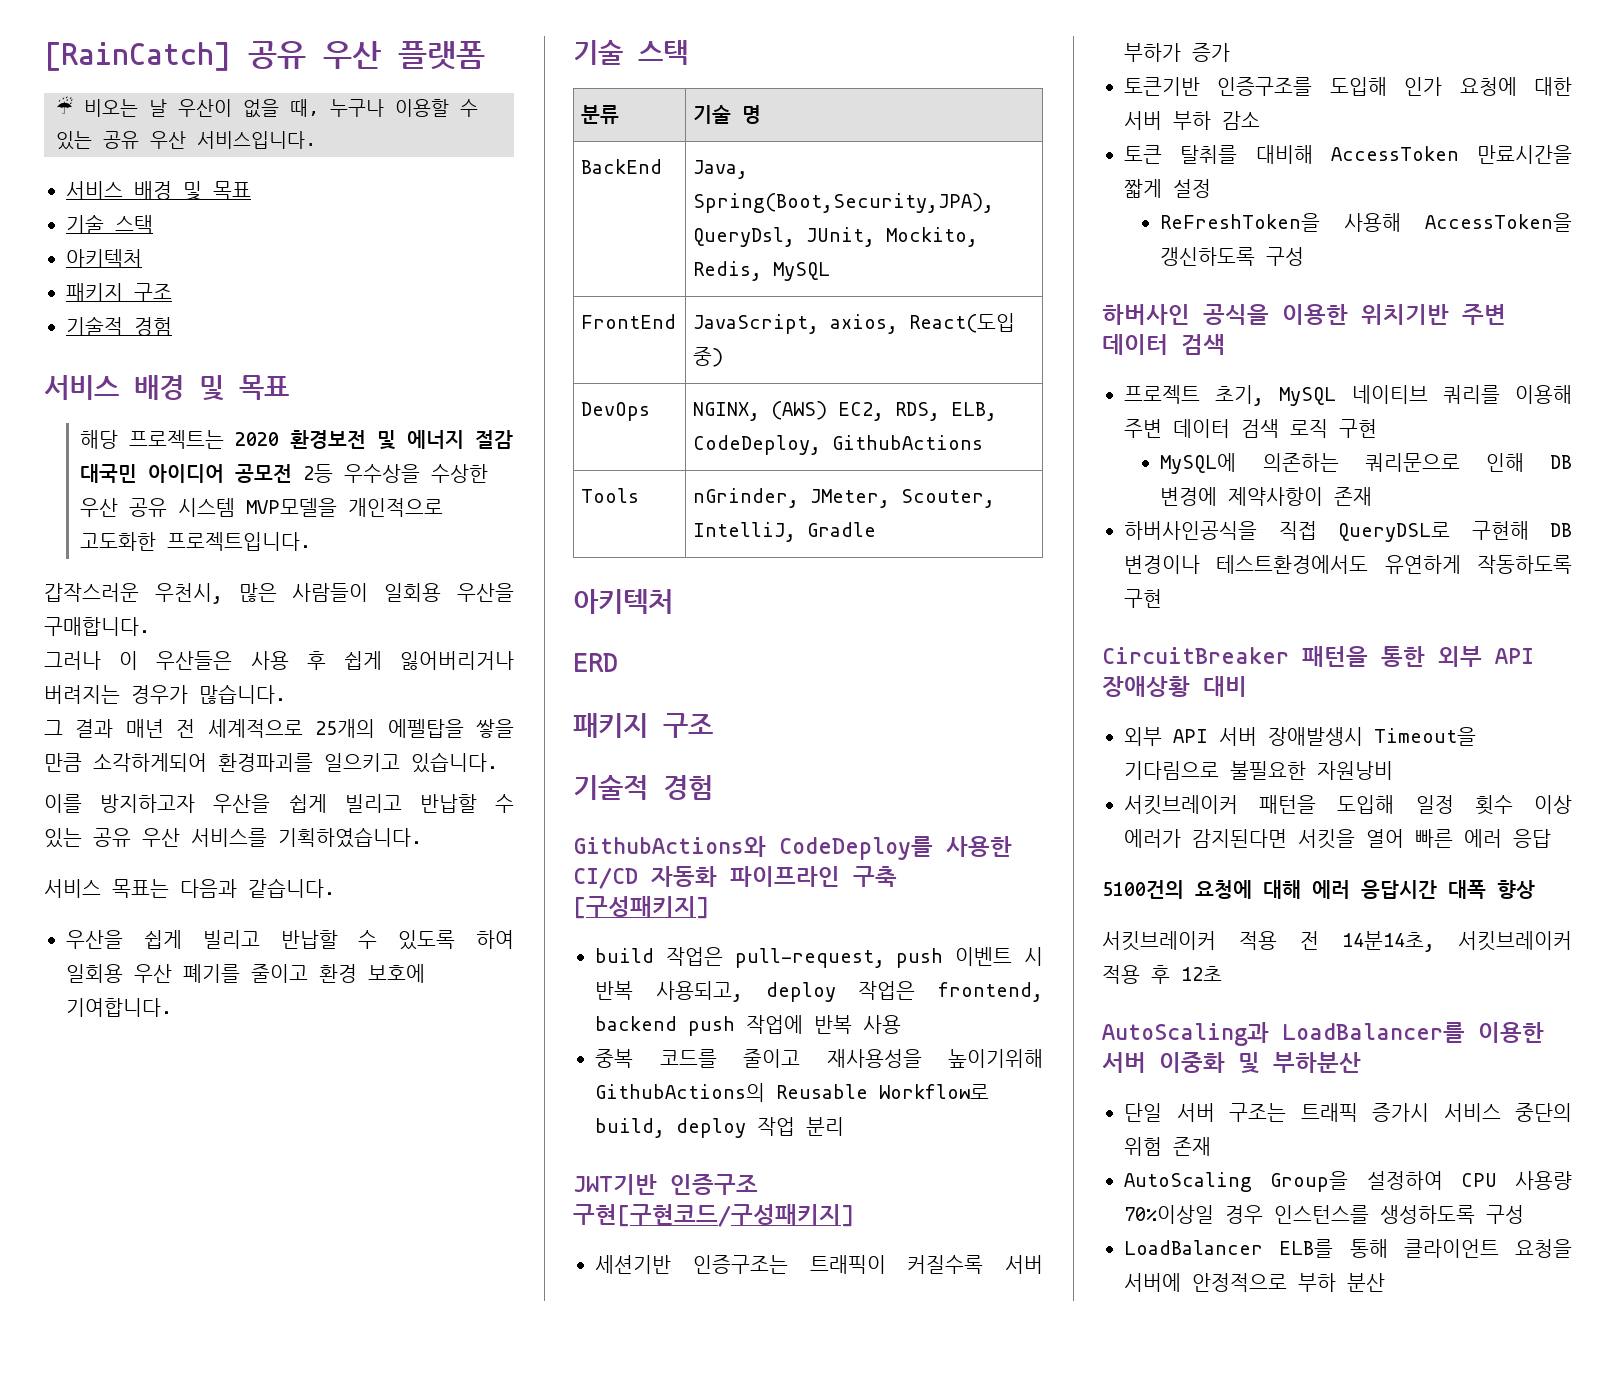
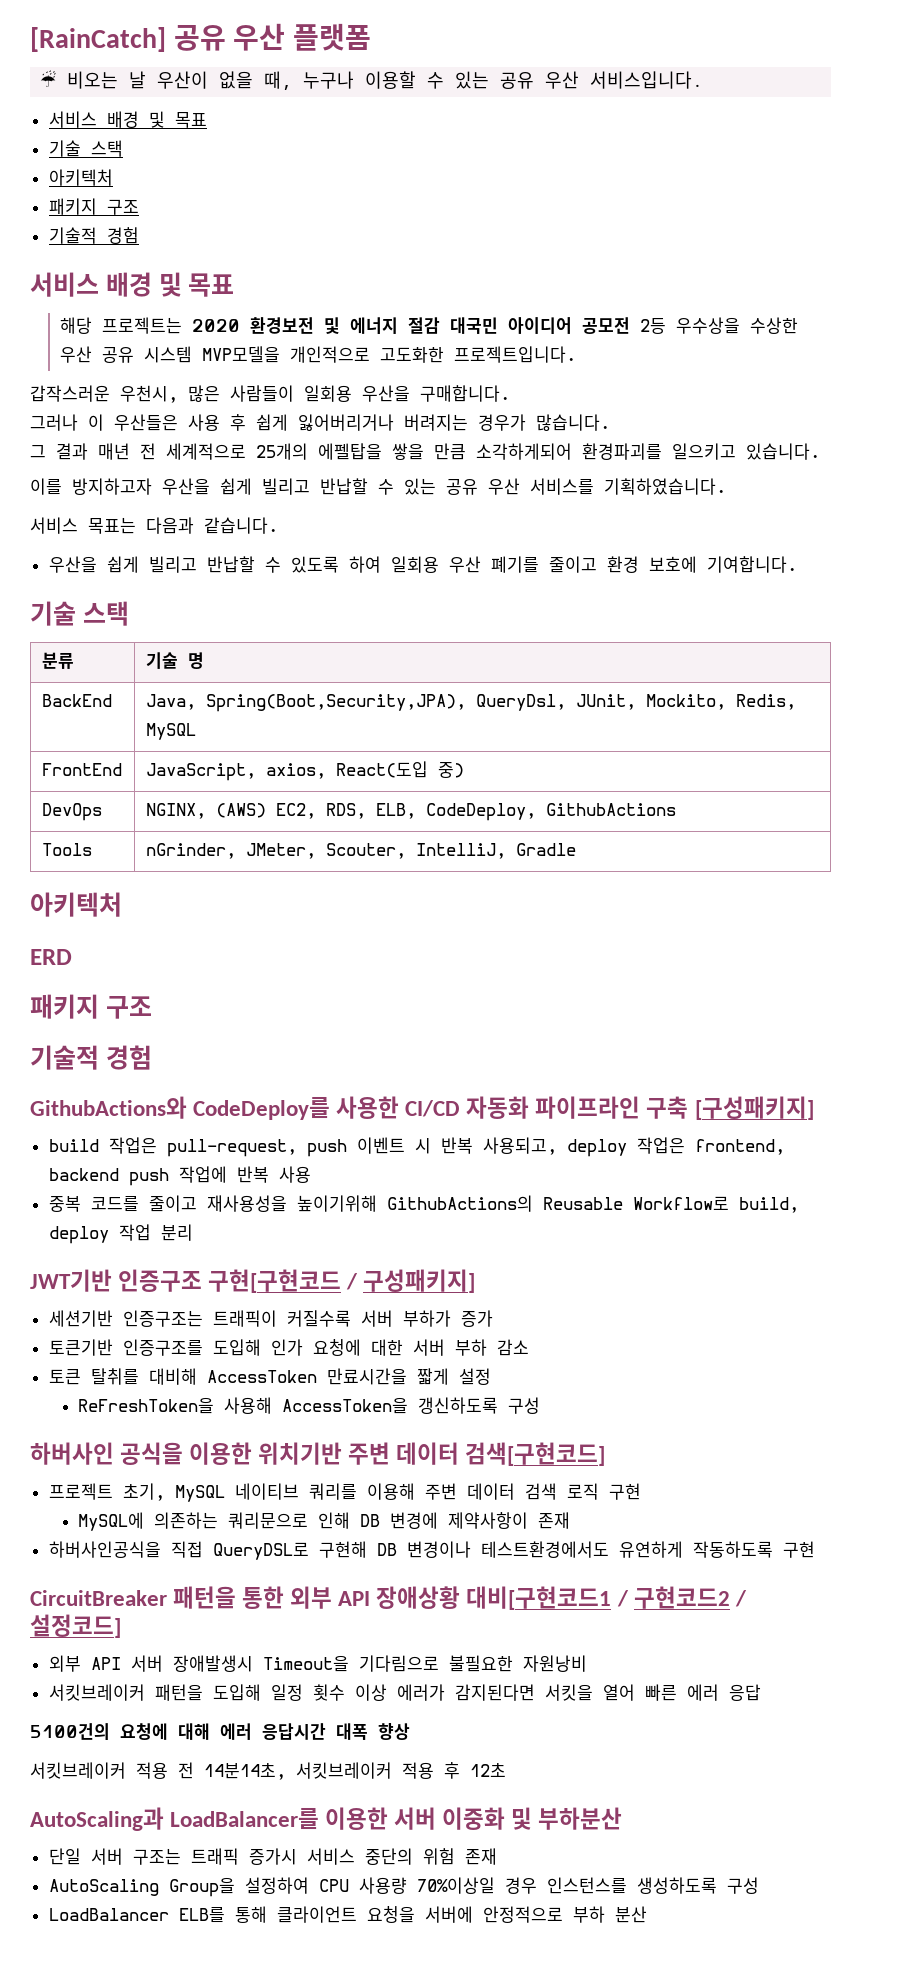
[573,1204,855,1227] 구현[구현코드/구성패키지] -> [208,1269,476,1293] 구현[구현코드 / 구성패키지]
[1181,334,1225,355] 검색 -> [465,1442,606,1466] 검색[구현코드]
[1203,676,1247,697] 대비 -> [466,1586,747,1610] [30,1614,121,1638] 대비[구현코드1 / 구현코드2 / 설정코드]

